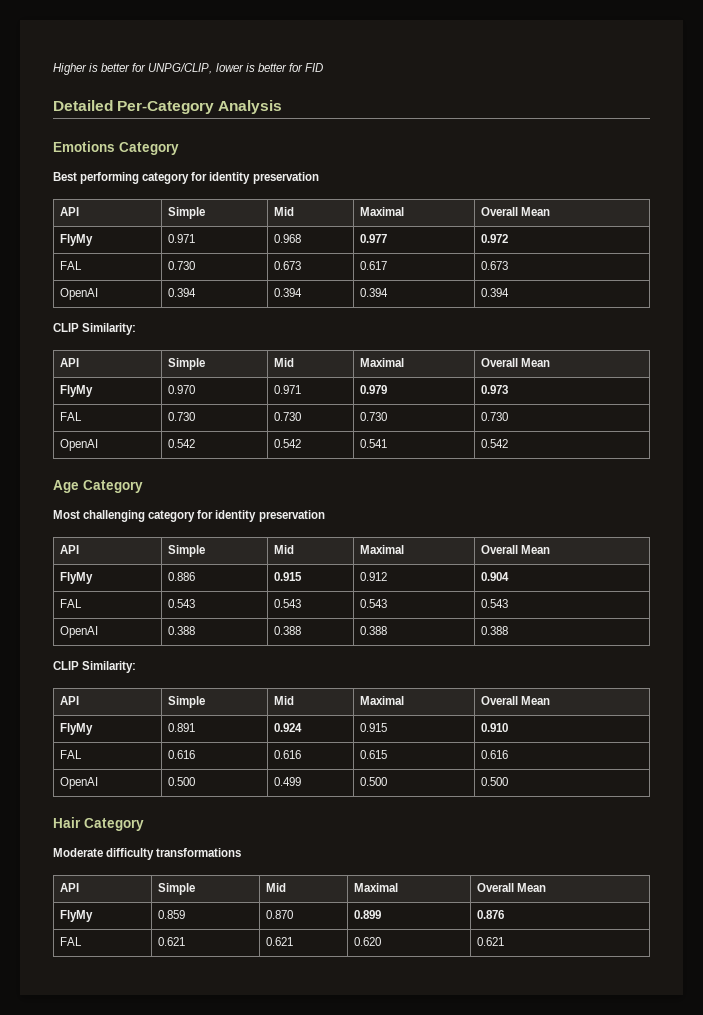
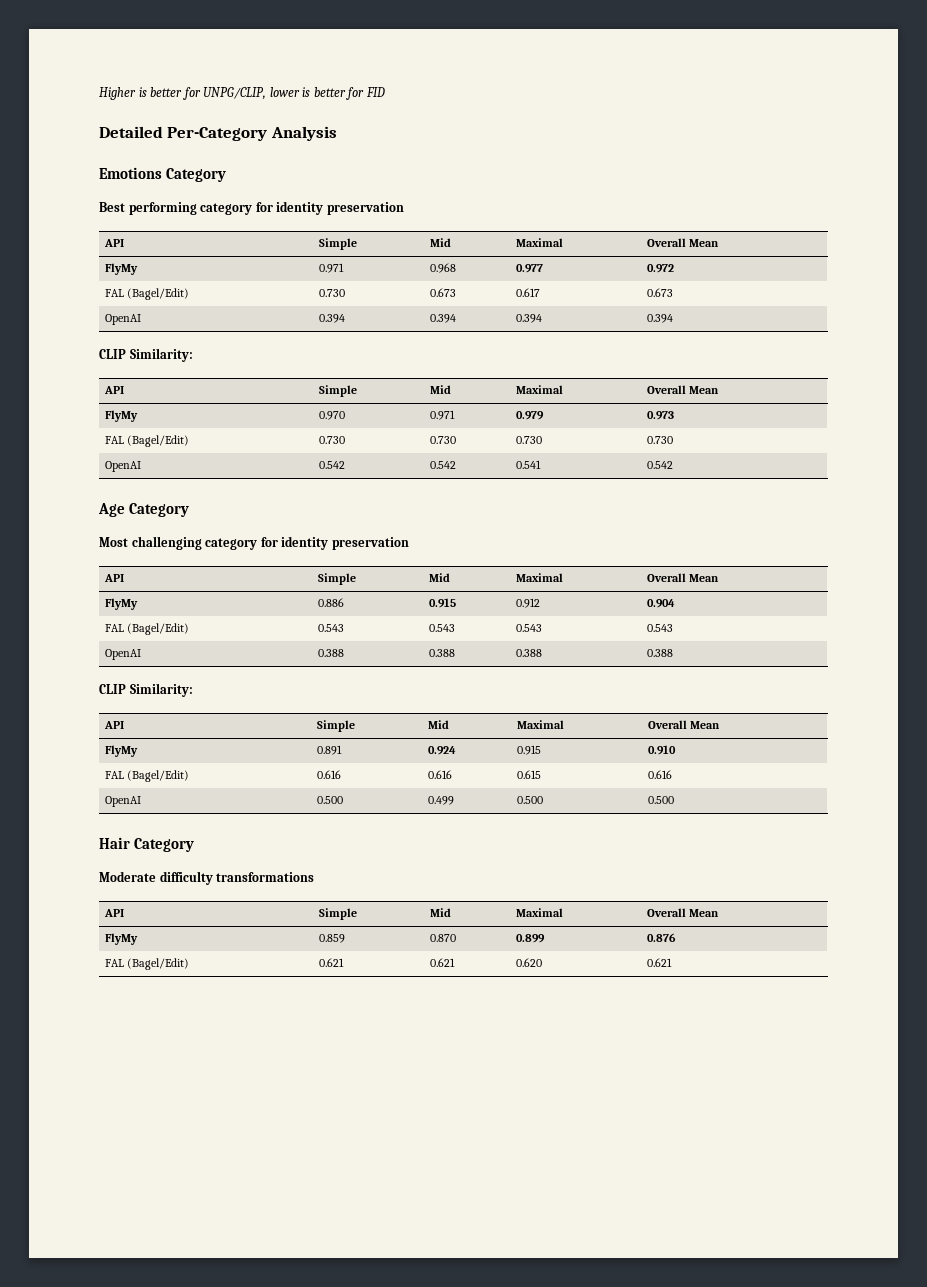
(82, 265) none -> [127,288,190,300] (Bagel/Edit)
(82, 416) none -> [127,435,190,447] (Bagel/Edit)
(82, 603) none -> [127,623,190,635] (Bagel/Edit)
(82, 754) none -> [127,770,190,782] (Bagel/Edit)
(82, 941) none -> [127,958,190,970] (Bagel/Edit)

